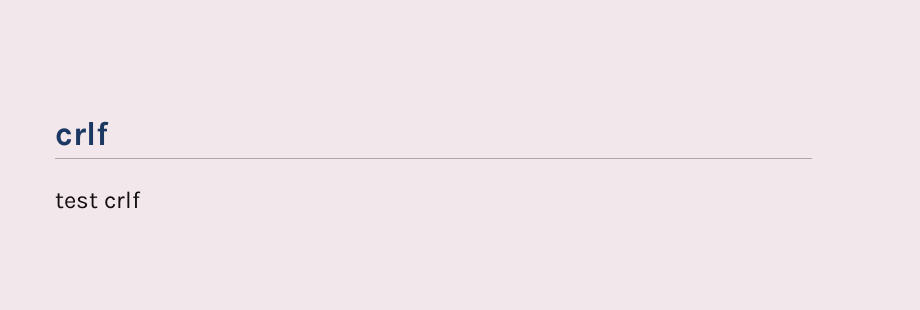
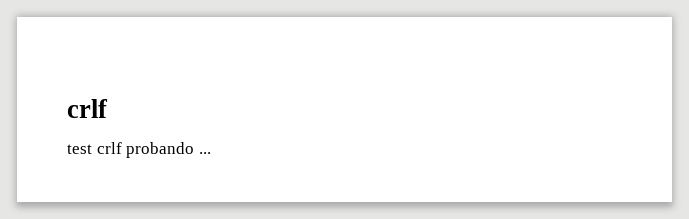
(142, 200) none -> [126,142,211,158] probando ...

